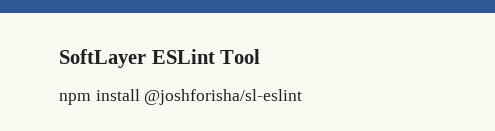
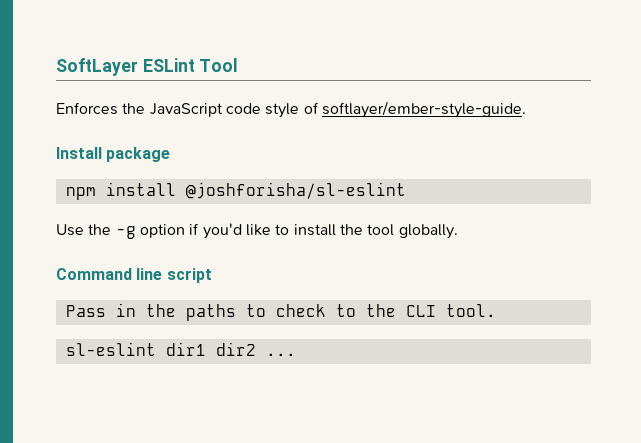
[59,89,303,105] npm install @joshforisha/sl-eslint -> [56,101,526,118] [56,147,171,162] [65,182,406,200] [56,223,458,239] [56,268,212,283] [65,303,496,321] [65,342,296,356] Enforces the JavaScript code style of softlayer/ember-style-guide. // Install package // npm install @joshforisha/sl-eslint // Use the -g option if you'd like to install the tool globally. // Command line script // Pass in the paths to check to the CLI tool. // sl-eslint dir1 dir2 ...

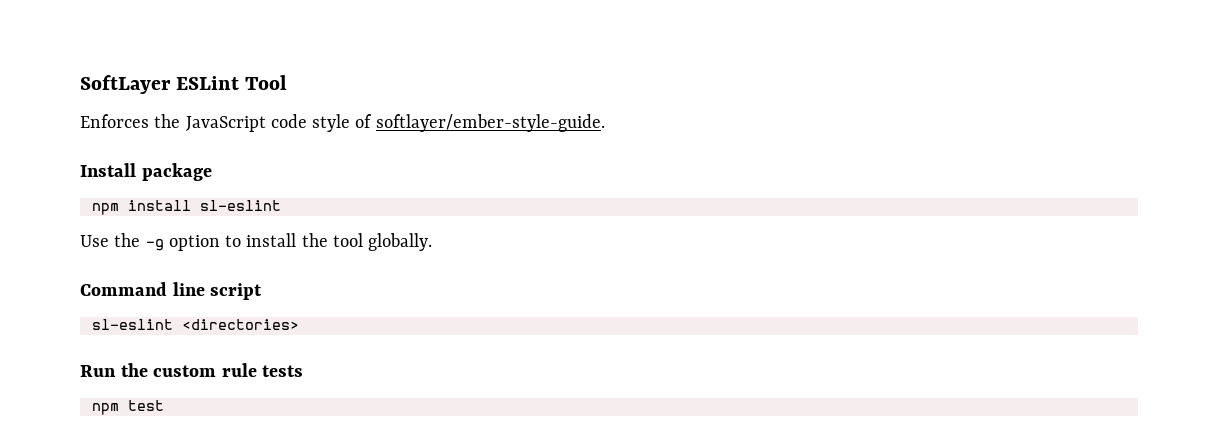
[185,182,406,199] @joshforisha/sl-eslint -> [199,200,281,211] sl-eslint
[189,223,271,239] if you'd like -> (220, 243) none
[65,303,496,321] [65,342,296,356] Pass in the paths to check to the CLI tool. // sl-eslint dir1 dir2 ... -> [91,319,299,330] [80,363,304,377] [91,400,164,415] sl-eslint <directories> // Run the custom rule tests // npm test

